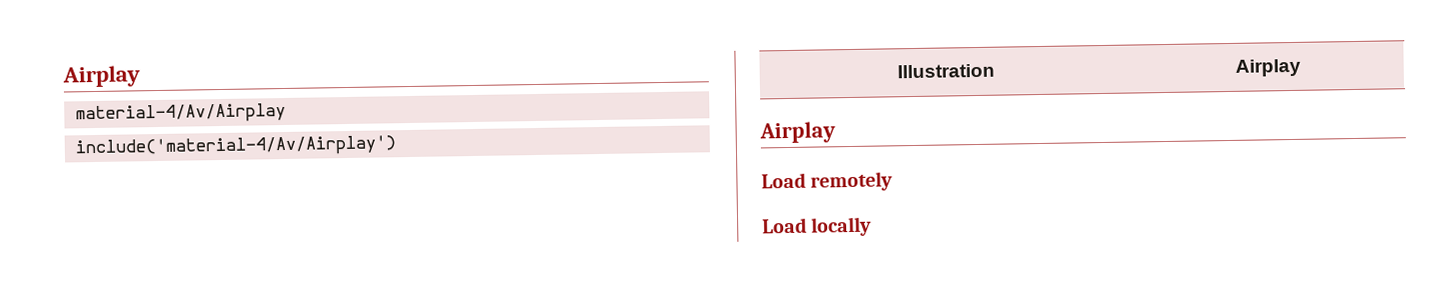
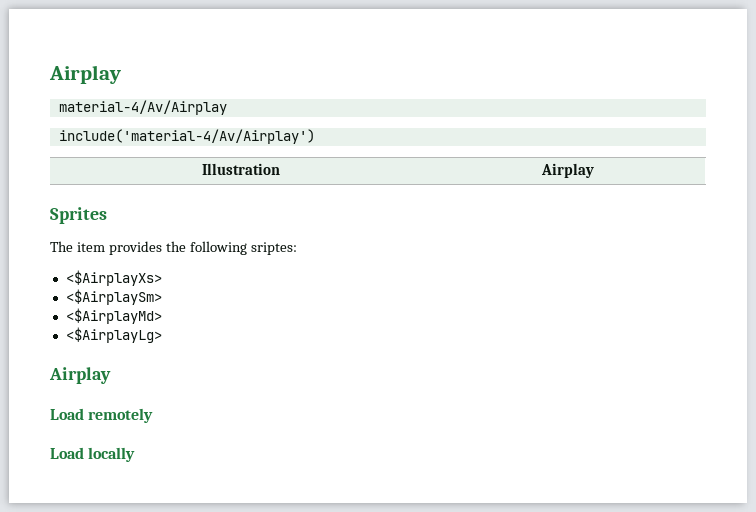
(1301, 67) none -> [50,207,107,224] [50,241,297,255] [65,270,162,286] [65,289,162,305] [65,308,162,324] [65,327,162,343] // Sprites // The item provides the following sriptes: // <$AirplayXs> // <$AirplaySm> // <$AirplayMd> // <$AirplayLg>

